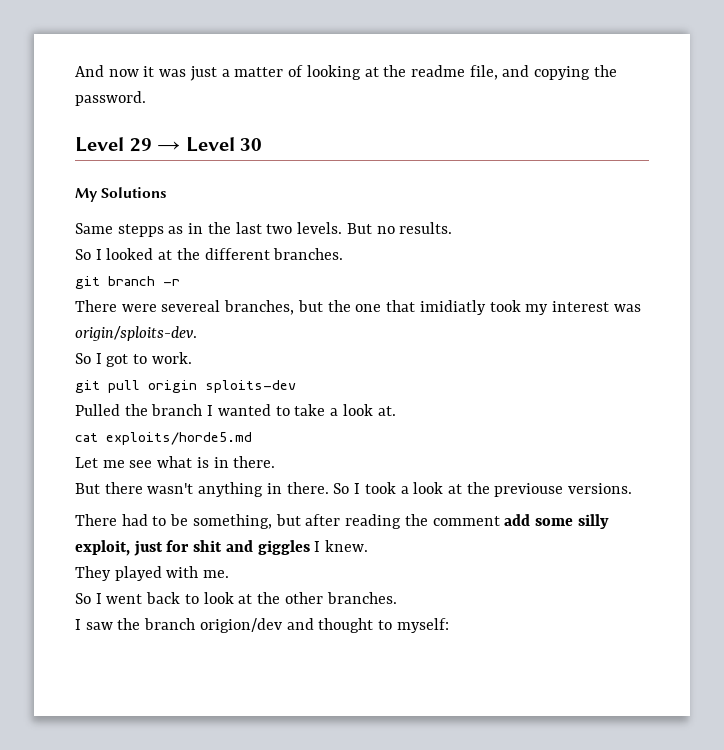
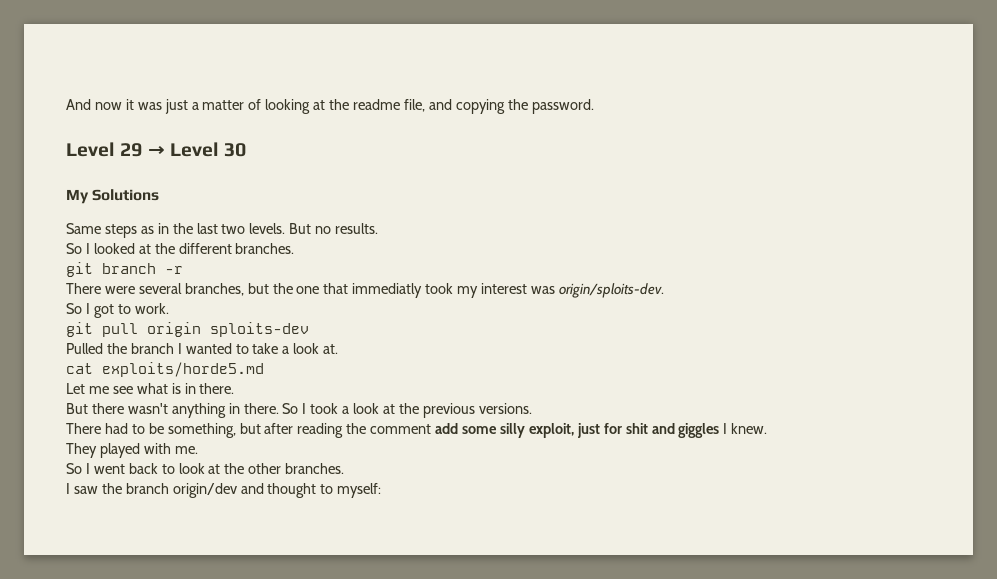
[117,224,164,237] stepps -> [104,224,137,238] steps
[161,300,221,312] severeal -> [138,283,182,294] several
[419,300,486,315] imidiatly -> [352,283,423,298] immediatly
[494,483,564,497] previouse -> [422,403,475,418] previous
[199,618,282,633] origion/dev -> [172,483,237,498] origin/dev

